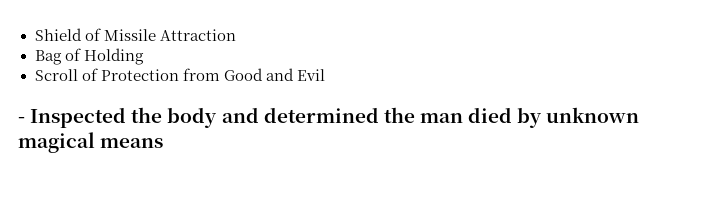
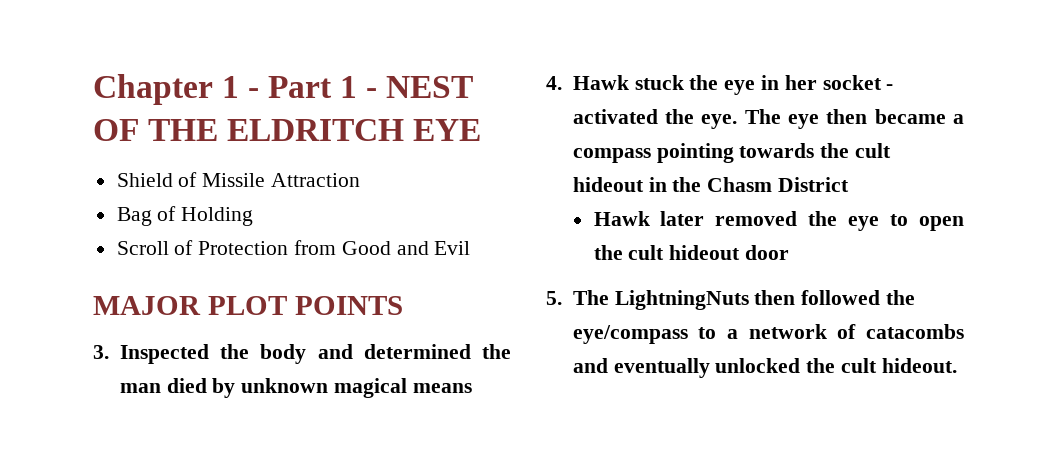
(34, 34) none -> [93,74,474,105] [93,119,482,141] Chapter 1 - Part 1 - NEST OF THE ELDRITCH EYE //
[18,117,25,123] - -> [93,296,403,315] [93,345,109,359] MAJOR PLOT POINTS // 3.
(164, 143) none -> [546,75,894,95] [572,109,964,129] [572,143,891,163] [572,177,849,192] [593,211,964,231] [593,245,790,260] [546,290,915,310] [572,324,964,344] [572,358,957,378] // 4. Hawk stuck the eye in her socket - activated the eye. The eye then became a compass pointing towards the cult hideout in the Chasm District // Hawk later removed the eye to open the cult hideout door // 5. The LightningNuts then followed the eye/compass to a network of catacombs and eventually unlocked the cult hideout.

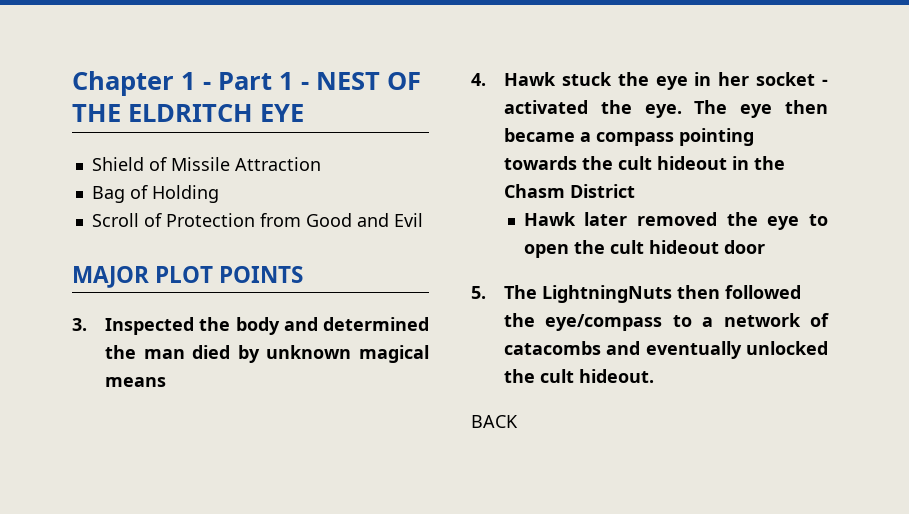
(957, 365) none -> [471,415,518,428] // BACK

